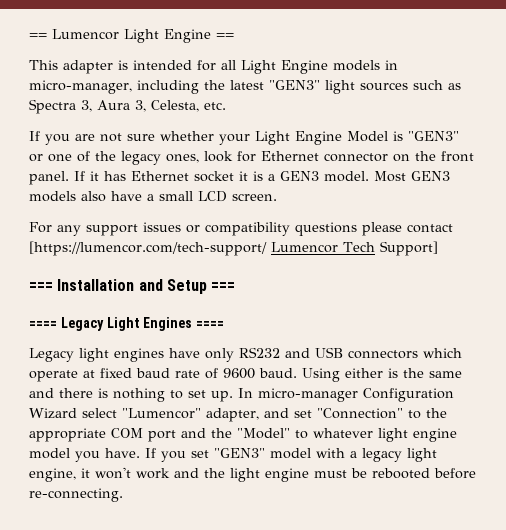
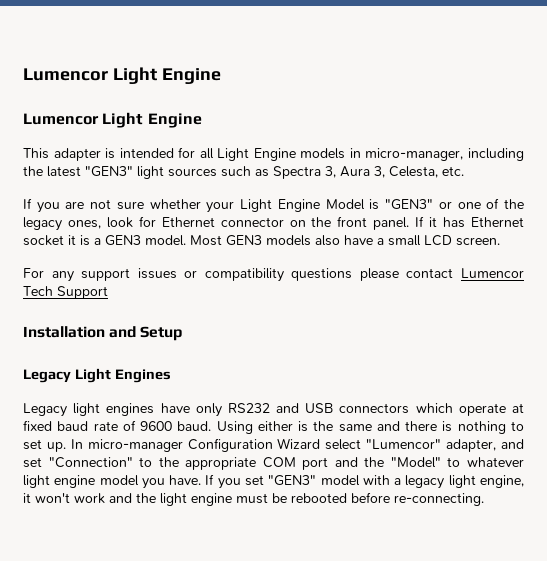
[29,29,234,43] == Lumencor Light Engine == -> [23,67,221,84] [23,112,202,128] Lumencor Light Engine // Lumencor Light Engine
[29,241,267,256] [https://lumencor.com/tech-support/ -> (454, 273) none
[379,241,438,256] [29,282,53,291] Support] // === -> [57,286,108,299] Support //
[211,282,236,291] [29,321,57,328] === // ==== -> (183, 333) //
[196,321,225,328] ==== -> (171, 376) none

